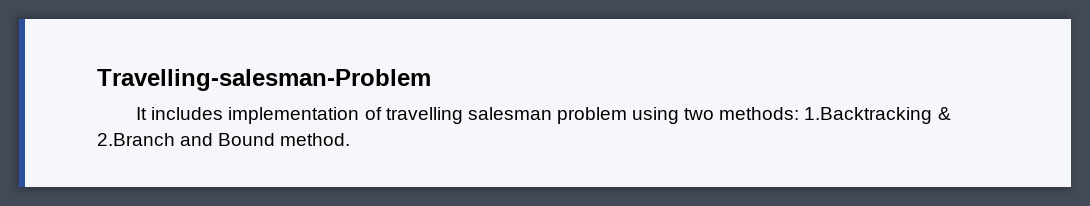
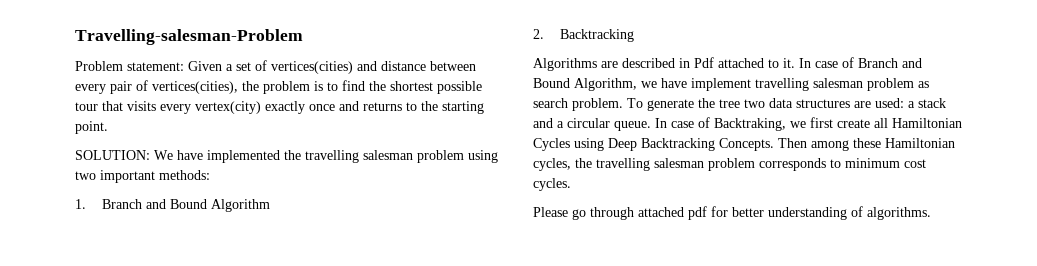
[136,107,382,124] It includes implementation of -> [75,60,476,74] [75,80,482,94] [75,101,484,114] [75,121,108,134] [75,150,301,163] Problem statement: Given a set of vertices(cities) and distance between every pair of vertices(cities), the problem is to find the shortest possible tour that visits every vertex(city) exactly once and returns to the starting point. // SOLUTION: We have implemented the
(715, 114) none -> [100,170,155,183] important
[804,107,951,124] [97,133,351,146] 1.Backtracking & 2.Branch and Bound method. -> [75,199,270,212] [533,29,634,42] [533,57,922,71] [533,78,929,91] [533,98,946,111] [533,117,962,131] [533,138,955,151] [533,158,926,171] [533,178,571,191] [533,206,931,220] // 1. Branch and Bound Algorithm // 2. Backtracking // Algorithms are described in Pdf attached to it. In case of Branch and Bound Algorithm, we have implement travelling salesman problem as search problem. To generate the tree two data structures are used: a stack and a circular queue. In case of Backtraking, we first create all Hamiltonian Cycles using Deep Backtracking Concepts. Then among these Hamiltonian cycles, the travelling salesman problem corresponds to minimum cost cycles. // Please go through attached pdf for better understanding of algorithms.

